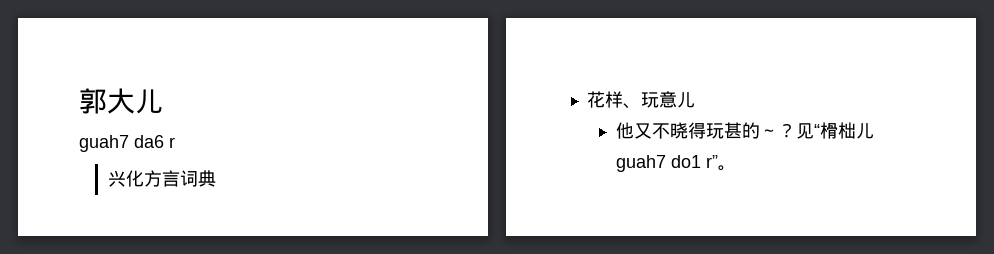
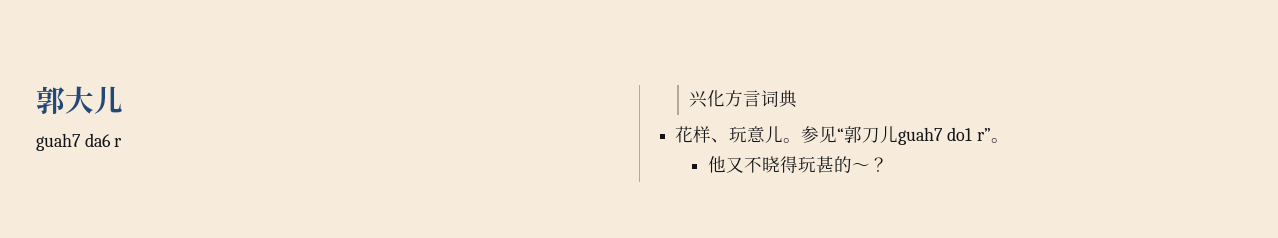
(695, 100) none -> [783,126,1009,145] 。参见“郭刀儿guah7 do1 r”。
[795,122,874,139] [615,155,736,172] 见“榾柮儿guah7 do1 r”。 -> (889, 164) none

